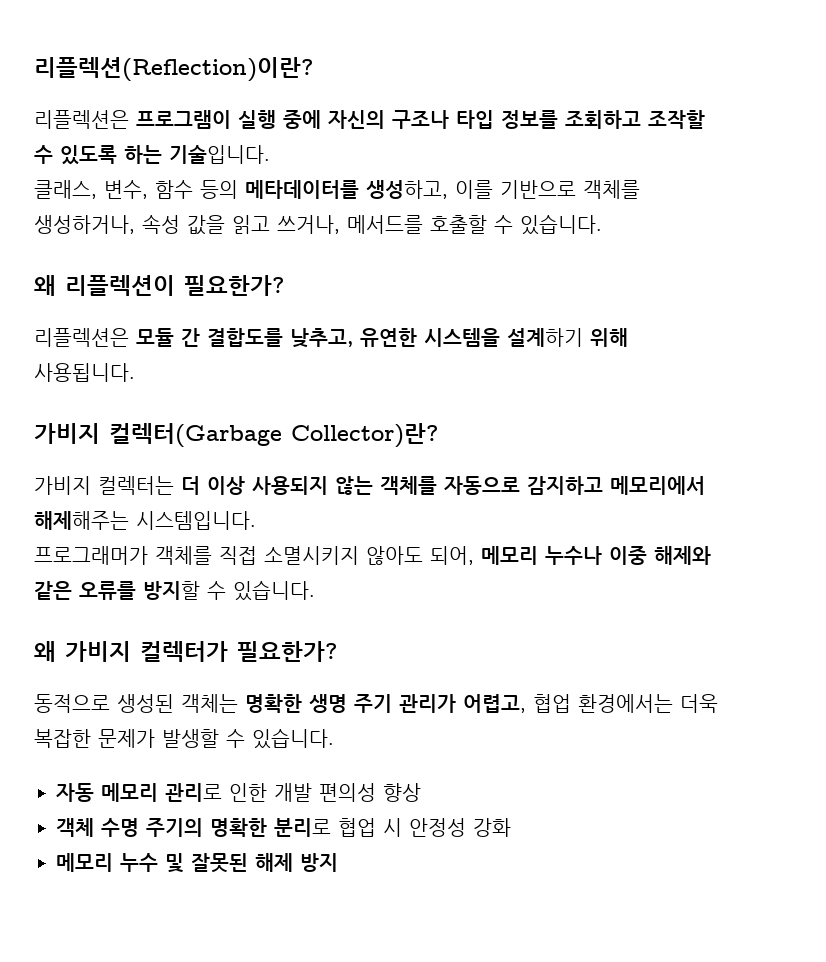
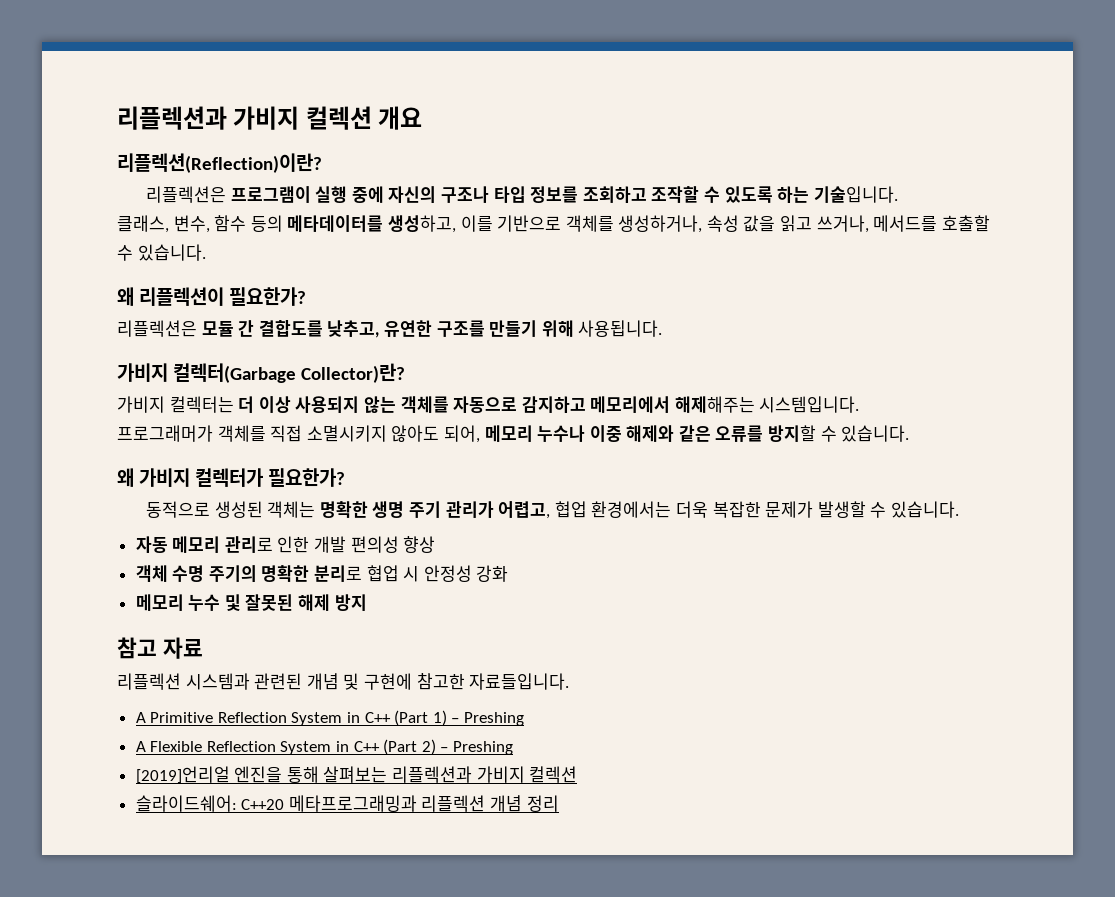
(34, 69) none -> [117,106,423,130] 리플렉션과 가비지 컬렉션 개요 //
[424,328,583,347] 시스템을 설계하기 -> [436,320,538,337] 구조를 만들기
(338, 862) none -> [117,637,203,659] [117,673,570,690] [135,710,525,726] [135,739,514,755] [135,766,578,784] [135,795,559,812] // 참고 자료 // 리플렉션 시스템과 관련된 개념 및 구현에 참고한 자료들입니다. // A Primitive Reflection System in C++ (Part 1) – Preshing // A Flexible Reflection System in C++ (Part 2) – Preshing // [2019]언리얼 엔진을 통해 살펴보는 리플렉션과 가비지 컬렉션 // 슬라이드쉐어: C++20 메타프로그래밍과 리플렉션 개념 정리

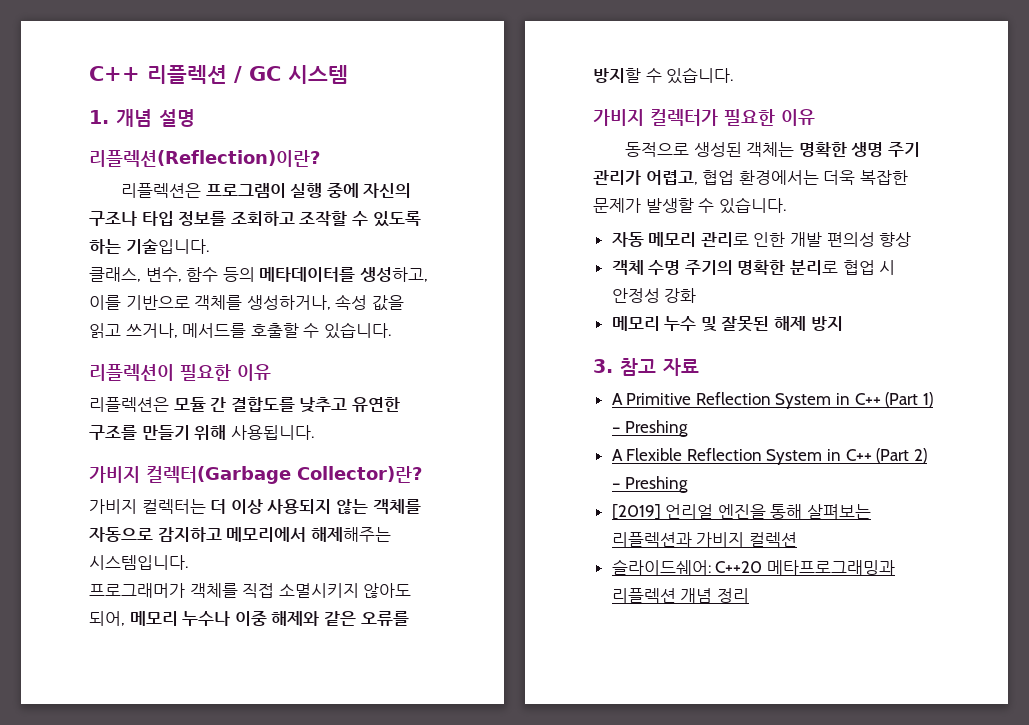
[117,106,423,130] 리플렉션과 가비지 컬렉션 개요 -> [89,65,348,84] [89,109,195,127] C++ 리플렉션 / GC 시스템 // 1. 개념 설명
[117,287,307,306] 왜 리플렉션이 필요한가? -> [89,364,271,381] 리플렉션이 필요한 이유
[327,320,380,338] 낮추고, -> [299,397,348,413] 낮추고
[117,468,134,487] 왜 -> (734, 75) none
[268,468,346,487] 필요한가? -> [724,109,815,126] 필요한 이유
(367, 602) none -> [593,359,613,373] 3.
[117,673,570,690] // 리플렉션 시스템과 관련된 개념 및 구현에 참고한 자료들입니다. -> (699, 367) none
[135,766,230,784] [2019]언리얼 -> [611,504,714,520] [2019] 언리얼

